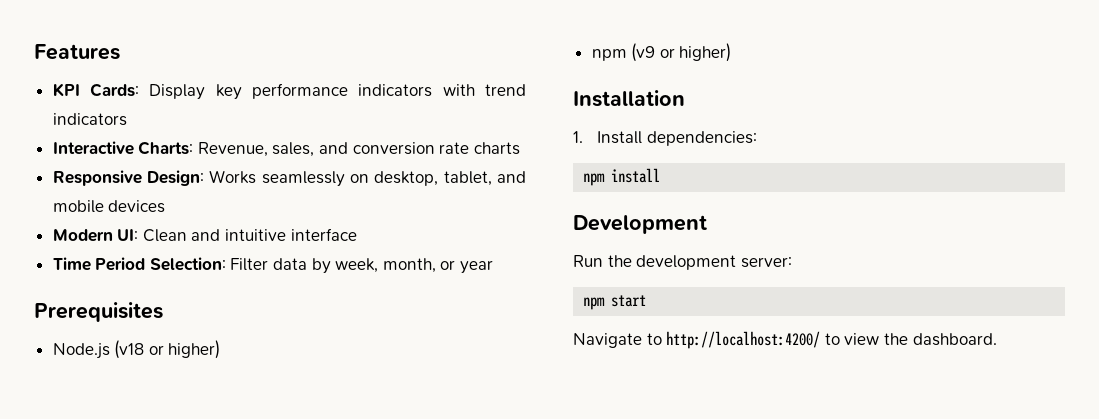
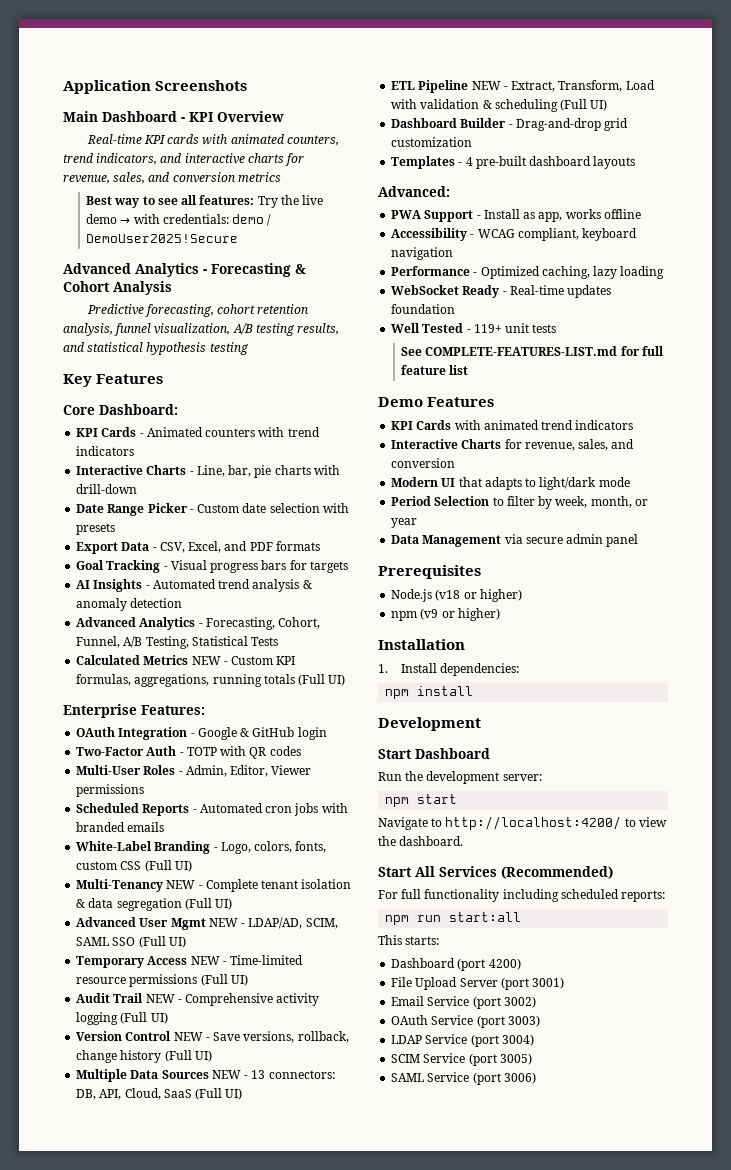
[34,44,120,60] [52,83,433,100] Features // KPI Cards: Display key performance indicators -> [63,80,248,94] [63,111,284,122] [86,134,339,146] [63,153,305,166] [63,172,281,184] [86,195,323,208] [86,214,272,226] [86,234,239,243] [63,263,306,277] [63,281,172,295] [86,304,309,317] [63,323,340,336] [63,342,249,355] [63,374,164,387] [63,404,178,415] [76,427,256,437] Application Screenshots // Main Dashboard - KPI Overview // Real-time KPI cards with animated counters, trend indicators, and interactive charts for revenue, sales, and conversion metrics // Best way to see all features: Try the live demo → with credentials: demo / DemoUser2025!Secure // Advanced Analytics - Forecasting & Cohort Analysis // Predictive forecasting, cohort retention analysis, funnel visualization, A/B testing results, and statistical hypothesis testing // Key Features // Core Dashboard: // KPI Cards - Animated counters
[138,141,520,157] [52,170,526,187] [52,200,166,213] [52,228,357,242] [52,257,308,271] Charts: Revenue, sales, and conversion rate charts // Responsive Design: Works seamlessly on desktop, tablet, and mobile devices // Modern UI: Clean and intuitive interface // Time Period Selection: Filter data -> [146,465,340,478] [76,484,138,494] [76,503,349,516] [76,523,116,535] [76,541,320,554] [76,560,348,573] [76,579,312,592] [76,598,183,611] [76,617,321,630] [76,636,279,649] [76,655,296,665] [76,674,346,687] [63,704,205,718] [76,727,327,740] [76,746,301,759] [76,765,312,777] [76,784,145,797] [76,803,348,816] [76,822,165,832] [76,841,327,854] [76,860,192,872] [76,879,352,892] [76,898,233,911] [76,917,338,930] [76,936,186,948] [76,955,304,968] [76,974,248,987] [76,993,320,1006] [76,1012,168,1025] [76,1031,349,1043] [76,1050,212,1063] [76,1069,335,1082] [76,1088,243,1100] [391,80,655,93] [391,99,608,112] [391,118,629,131] [391,137,473,147] [391,156,636,169] [378,186,450,197] [391,209,641,222] [391,228,638,241] [391,247,454,260] [391,266,665,279] [391,285,612,298] [391,304,456,314] [391,323,557,333] [401,346,664,356] [401,365,469,375] [378,397,495,407] [391,420,634,430] [391,439,635,451] [391,458,456,468] [391,477,630,490] [391,496,535,506] Charts - Line, bar, pie charts with drill-down // Date Range Picker - Custom date selection with presets // Export Data - CSV, Excel, and PDF formats // Goal Tracking - Visual progress bars for targets // AI Insights - Automated trend analysis & anomaly detection // Advanced Analytics - Forecasting, Cohort, Funnel, A/B Testing, Statistical Tests // Calculated Metrics NEW - Custom KPI formulas, aggregations, running totals (Full UI) // Enterprise Features: // OAuth Integration - Google & GitHub login // Two-Factor Auth - TOTP with QR codes // Multi-User Roles - Admin, Editor, Viewer permissions // Scheduled Reports - Automated cron jobs with branded emails // White-Label Branding - Logo, colors, fonts, custom CSS (Full UI) // Multi-Tenancy NEW - Complete tenant isolation & data segregation (Full UI) // Advanced User Mgmt NEW - LDAP/AD, SCIM, SAML SSO (Full UI) // Temporary Access NEW - Time-limited resource permissions (Full UI) // Audit Trail NEW - Comprehensive activity logging (Full UI) // Version Control NEW - Save versions, rollback, change history (Full UI) // Multiple Data Sources NEW - 13 connectors: DB, API, Cloud, SaaS (Full UI) // ETL Pipeline NEW - Extract, Transform, Load with validation & scheduling (Full UI) // Dashboard Builder - Drag-and-drop grid customization // Templates - 4 pre-built dashboard layouts // Advanced: // PWA Support - Install as app, works offline // Accessibility - WCAG compliant, keyboard navigation // Performance - Optimized caching, lazy loading // WebSocket Ready - Real-time updates foundation // Well Tested - 119+ unit tests // See COMPLETE-FEATURES-LIST.md for full feature list // Demo Features // KPI Cards with animated trend indicators // Interactive Charts for revenue, sales, and conversion // Modern UI that adapts to light/dark mode // Period Selection to filter
(494, 267) none -> [391,534,639,547] // Data Management via secure admin panel
(707, 224) none -> [378,748,490,759] // Start Dashboard
(997, 339) none -> [378,866,613,879] [378,889,666,902] [385,912,522,925] [378,935,440,945] [391,958,521,971] [391,977,565,990] [391,996,536,1009] [391,1015,540,1028] [391,1034,534,1047] [391,1053,532,1066] [391,1072,536,1085] // Start All Services (Recommended) // For full functionality including scheduled reports: // npm run start:all // This starts: // Dashboard (port 4200) // File Upload Server (port 3001) // Email Service (port 3002) // OAuth Service (port 3003) // LDAP Service (port 3004) // SCIM Service (port 3005) // SAML Service (port 3006)

